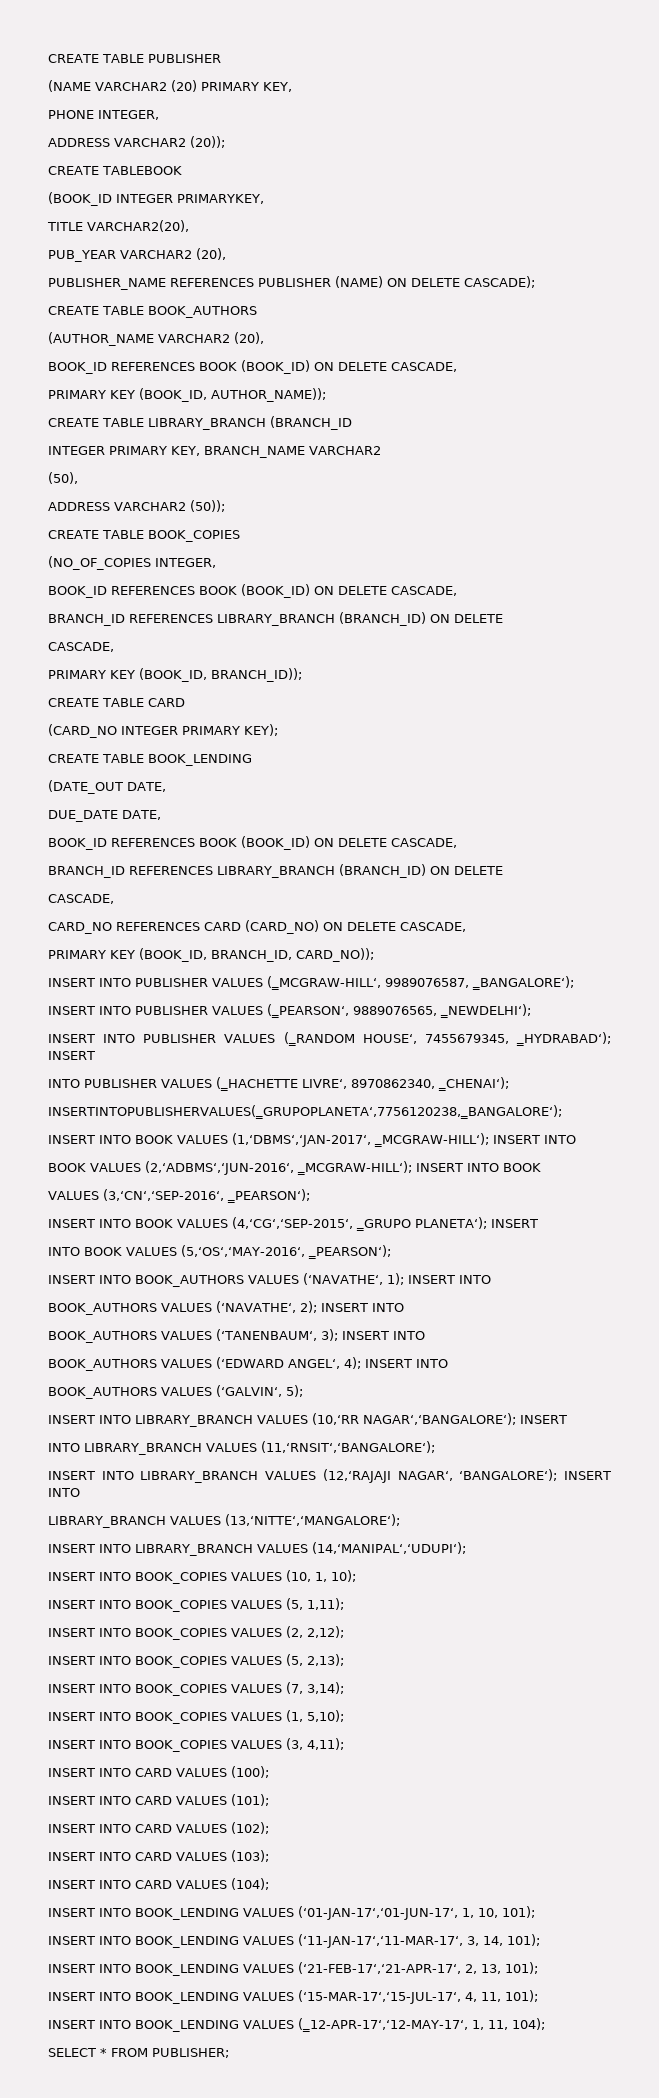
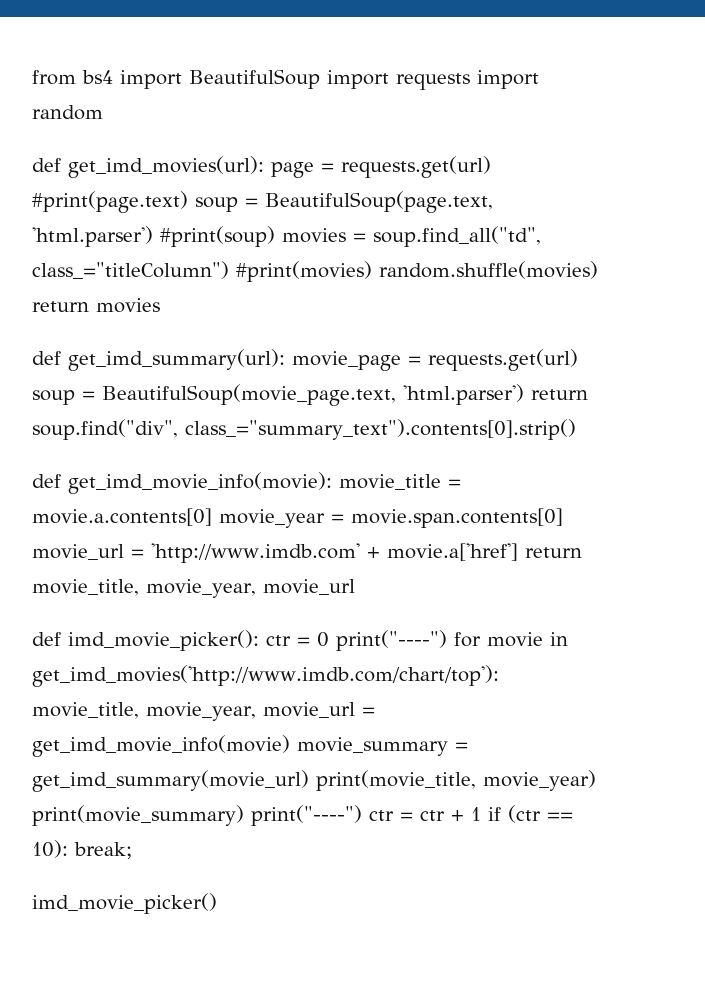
[48,54,221,63] [48,80,292,92] [48,110,159,120] [48,136,225,148] [48,166,182,175] [48,192,264,206] [47,220,189,232] [48,248,226,262] [48,276,535,290] [48,306,257,318] [48,332,264,346] [48,360,457,374] [48,388,326,402] [48,416,352,430] [48,446,381,458] [48,472,78,484] [48,500,225,512] [48,530,240,542] [48,556,216,570] [48,584,457,598] [48,612,503,626] [48,642,114,652] [48,668,302,682] [48,698,185,707] [48,724,278,738] [48,754,252,766] [48,780,166,794] [48,810,161,822] [48,836,457,850] [48,864,503,878] [48,894,114,904] [48,920,466,934] [48,948,374,962] [48,976,574,990] [48,1004,531,1018] [48,1032,611,1046] [48,1051,95,1060] [48,1077,509,1091] [48,1105,562,1119] [48,1133,576,1147] [48,1161,541,1175] [48,1189,310,1203] [48,1217,538,1231] [48,1245,391,1259] [48,1273,491,1287] [48,1301,404,1315] [48,1329,425,1343] [48,1357,448,1371] [48,1385,303,1399] [48,1413,567,1427] [48,1441,435,1455] [48,1469,611,1483] [48,1488,80,1497] [48,1514,400,1528] [48,1542,466,1556] [48,1570,356,1584] [48,1598,344,1612] [48,1626,344,1640] [48,1654,344,1668] [48,1682,344,1696] [48,1710,344,1724] [48,1738,344,1752] [48,1766,269,1778] [48,1794,269,1806] [48,1822,269,1834] [48,1850,269,1862] [48,1878,269,1890] [48,1906,535,1920] [48,1934,540,1948] [48,1962,538,1976] [48,1990,538,2004] [48,2018,545,2032] [48,2048,229,2058] CREATE TABLE PUBLISHER // (NAME VARCHAR2 (20) PRIMARY KEY, // PHONE INTEGER, // ADDRESS VARCHAR2 (20)); // CREATE TABLEBOOK // (BOOK_ID INTEGER PRIMARYKEY, // TITLE VARCHAR2(20), // PUB_YEAR VARCHAR2 (20), // PUBLISHER_NAME REFERENCES PUBLISHER (NAME) ON DELETE CASCADE); // CREATE TABLE BOOK_AUTHORS // (AUTHOR_NAME VARCHAR2 (20), // BOOK_ID REFERENCES BOOK (BOOK_ID) ON DELETE CASCADE, // PRIMARY KEY (BOOK_ID, AUTHOR_NAME)); // CREATE TABLE LIBRARY_BRANCH (BRANCH_ID // INTEGER PRIMARY KEY, BRANCH_NAME VARCHAR2 // (50), // ADDRESS VARCHAR2 (50)); // CREATE TABLE BOOK_COPIES // (NO_OF_COPIES INTEGER, // BOOK_ID REFERENCES BOOK (BOOK_ID) ON DELETE CASCADE, // BRANCH_ID REFERENCES LIBRARY_BRANCH (BRANCH_ID) ON DELETE // CASCADE, // PRIMARY KEY (BOOK_ID, BRANCH_ID)); // CREATE TABLE CARD // (CARD_NO INTEGER PRIMARY KEY); // CREATE TABLE BOOK_LENDING // (DATE_OUT DATE, // DUE_DATE DATE, // BOOK_ID REFERENCES BOOK (BOOK_ID) ON DELETE CASCADE, // BRANCH_ID REFERENCES LIBRARY_BRANCH (BRANCH_ID) ON DELETE // CASCADE, // CARD_NO REFERENCES CARD (CARD_NO) ON DELETE CASCADE, // PRIMARY KEY (BOOK_ID, BRANCH_ID, CARD_NO)); // INSERT INTO PUBLISHER VALUES (‗MCGRAW-HILL‘, 9989076587, ‗BANGALORE‘); // INSERT INTO PUBLISHER VALUES (‗PEARSON‘, 9889076565, ‗NEWDELHI‘); // INSERT INTO PUBLISHER VALUES (‗RANDOM HOUSE‘, 7455679345, ‗HYDRABAD‘); INSERT // INTO PUBLISHER VALUES (‗HACHETTE LIVRE‘, 8970862340, ‗CHENAI‘); // INSERTINTOPUBLISHERVALUES(‗GRUPOPLANETA‘,7756120238,‗BANGALORE‘); // INSERT INTO BOOK VALUES (1,‘DBMS‘,‘JAN-2017‘, ‗MCGRAW-HILL‘); INSERT INTO // BOOK VALUES (2,‘ADBMS‘,‘JUN-2016‘, ‗MCGRAW-HILL‘); INSERT INTO BOOK // VALUES (3,‘CN‘,‘SEP-2016‘, ‗PEARSON‘); // INSERT INTO BOOK VALUES (4,‘CG‘,‘SEP-2015‘, ‗GRUPO PLANETA‘); INSERT // INTO BOOK VALUES (5,‘OS‘,‘MAY-2016‘, ‗PEARSON‘); // INSERT INTO BOOK_AUTHORS VALUES (‘NAVATHE‘, 1); INSERT INTO // BOOK_AUTHORS VALUES (‘NAVATHE‘, 2); INSERT INTO // BOOK_AUTHORS VALUES (‘TANENBAUM‘, 3); INSERT INTO // BOOK_AUTHORS VALUES (‘EDWARD ANGEL‘, 4); INSERT INTO // BOOK_AUTHORS VALUES (‘GALVIN‘, 5); // INSERT INTO LIBRARY_BRANCH VALUES (10,‘RR NAGAR‘,‘BANGALORE‘); INSERT // INTO LIBRARY_BRANCH VALUES (11,‘RNSIT‘,‘BANGALORE‘); // INSERT INTO LIBRARY_BRANCH VALUES (12,‘RAJAJI NAGAR‘, ‘BANGALORE‘); INSERT INTO // LIBRARY_BRANCH VALUES (13,‘NITTE‘,‘MANGALORE‘); // INSERT INTO LIBRARY_BRANCH VALUES (14,‘MANIPAL‘,‘UDUPI‘); // INSERT INTO BOOK_COPIES VALUES (10, 1, 10); // INSERT INTO BOOK_COPIES VALUES (5, 1,11); // INSERT INTO BOOK_COPIES VALUES (2, 2,12); // INSERT INTO BOOK_COPIES VALUES (5, 2,13); // INSERT INTO BOOK_COPIES VALUES (7, 3,14); // INSERT INTO BOOK_COPIES VALUES (1, 5,10); // INSERT INTO BOOK_COPIES VALUES (3, 4,11); // INSERT INTO CARD VALUES (100); // INSERT INTO CARD VALUES (101); // INSERT INTO CARD VALUES (102); // INSERT INTO CARD VALUES (103); // INSERT INTO CARD VALUES (104); // INSERT INTO BOOK_LENDING VALUES (‘01-JAN-17‘,‘01-JUN-17‘, 1, 10, 101); // INSERT INTO BOOK_LENDING VALUES (‘11-JAN-17‘,‘11-MAR-17‘, 3, 14, 101); // INSERT INTO BOOK_LENDING VALUES (‘21-FEB-17‘,‘21-APR-17‘, 2, 13, 101); // INSERT INTO BOOK_LENDING VALUES (‘15-MAR-17‘,‘15-JUL-17‘, 4, 11, 101); // INSERT INTO BOOK_LENDING VALUES (‗12-APR-17‘,‘12-MAY-17‘, 1, 11, 104); // SELECT * FROM PUBLISHER; -> [32,69,539,90] [32,105,103,120] [32,156,491,178] [32,191,493,213] [32,226,541,247] [32,261,598,282] [32,298,160,313] [32,349,578,371] [32,384,588,406] [32,419,576,440] [32,472,461,494] [32,508,563,528] [32,543,582,563] [32,579,355,598] [32,630,568,651] [32,665,499,687] [32,702,375,721] [32,735,468,757] [32,770,596,792] [32,805,573,826] [32,840,132,859] [32,893,217,914] from bs4 import BeautifulSoup import requests import random // def get_imd_movies(url): page = requests.get(url) #print(page.text) soup = BeautifulSoup(page.text, 'html.parser') #print(soup) movies = soup.find_all("td", class_="titleColumn") #print(movies) random.shuffle(movies) return movies // def get_imd_summary(url): movie_page = requests.get(url) soup = BeautifulSoup(movie_page.text, 'html.parser') return soup.find("div", class_="summary_text").contents[0].strip() // def get_imd_movie_info(movie): movie_title = movie.a.contents[0] movie_year = movie.span.contents[0] movie_url = 'http://www.imdb.com' + movie.a['href'] return movie_title, movie_year, movie_url // def imd_movie_picker(): ctr = 0 print("----") for movie in get_imd_movies('http://www.imdb.com/chart/top'): movie_title, movie_year, movie_url = get_imd_movie_info(movie) movie_summary = get_imd_summary(movie_url) print(movie_title, movie_year) print(movie_summary) print("----") ctr = ctr + 1 if (ctr == 10): break; // imd_movie_picker()

